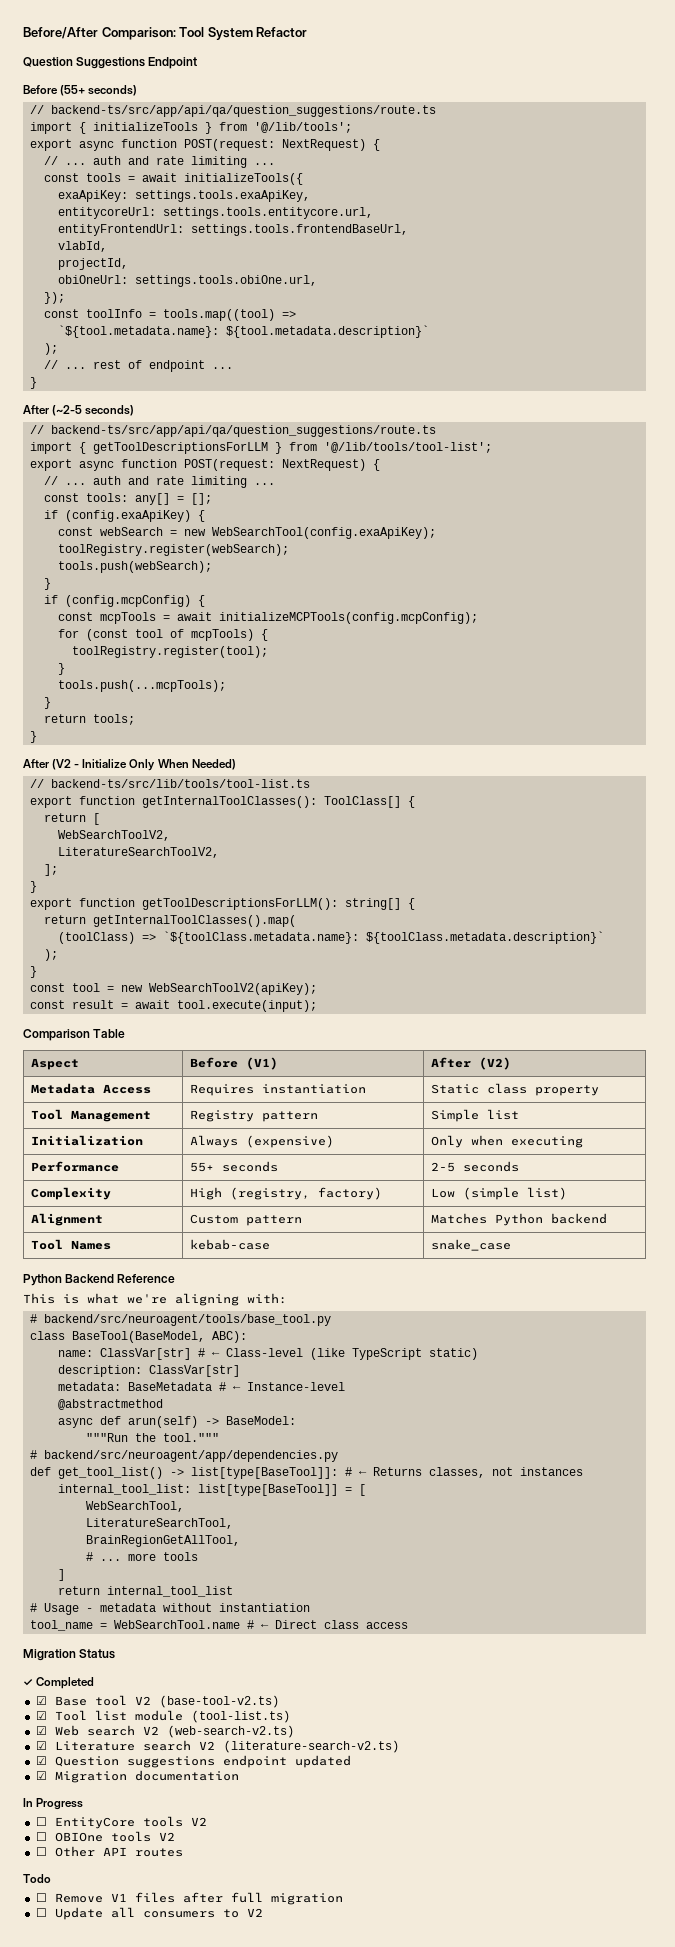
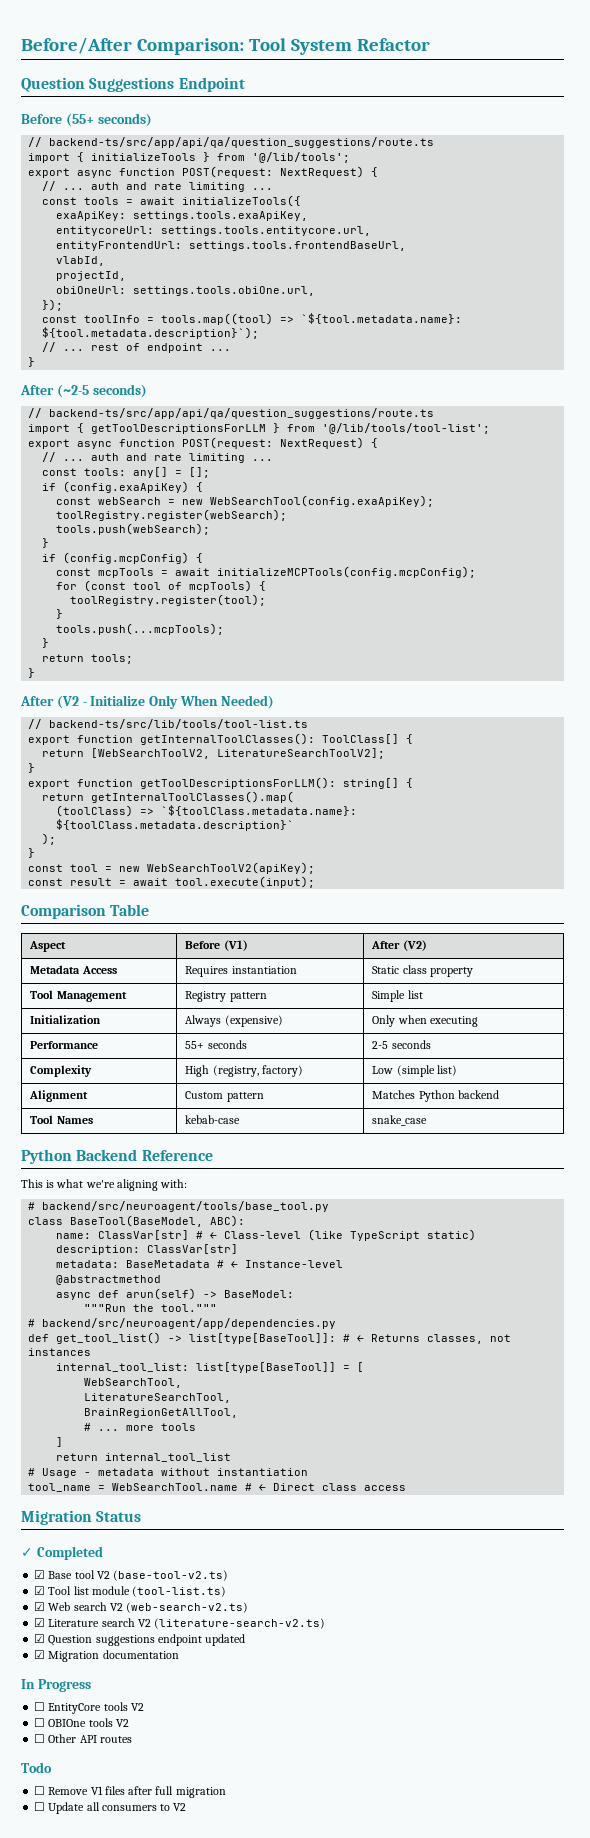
[57,325,429,338] [43,343,58,355] // `${tool.metadata.name}: ${tool.metadata.description}` // ); -> [301,313,463,324] [42,327,260,339] `${tool.metadata.name}: ${tool.metadata.description}`);
[92,813,100,825] [57,830,170,841] [57,847,219,858] [43,864,58,876] [ // WebSearchToolV2, // LiteratureSearchToolV2, // ]; -> [91,748,386,759] [WebSearchToolV2, LiteratureSearchToolV2];

